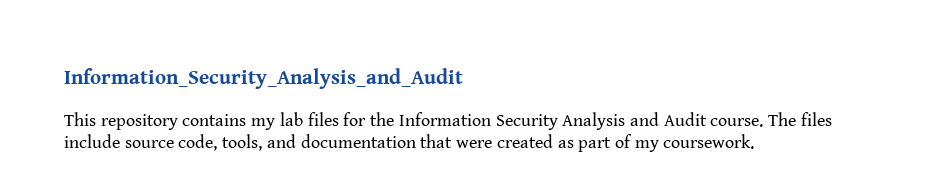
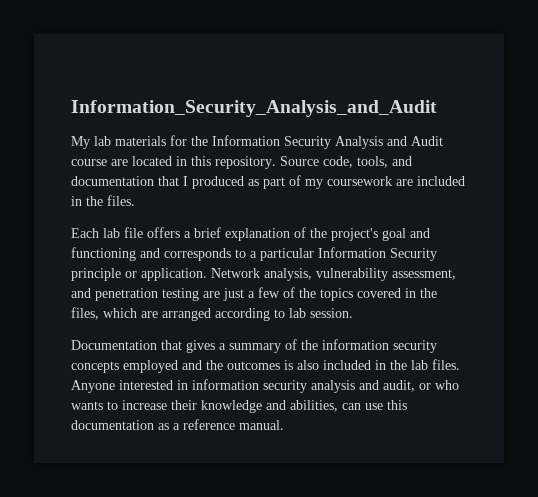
[64,112,339,130] This repository contains my lab files -> [71,136,166,149] My lab materials
[710,112,832,127] [64,134,174,148] course. The files include source -> [71,156,319,169] course are located in this repository. Source
[456,134,553,148] were created -> [183,176,244,189] I produced
[663,134,755,149] coursework. -> [327,176,465,186] [71,195,135,206] [71,227,430,241] [71,247,437,261] [71,268,456,281] [71,287,437,301] [71,307,353,321] [71,339,437,353] [71,359,460,373] [71,379,459,393] [71,400,407,413] [71,419,284,430] coursework are included in the files. // Each lab file offers a brief explanation of the project's goal and functioning and corresponds to a particular Information Security principle or application. Network analysis, vulnerability assessment, and penetration testing are just a few of the topics covered in the files, which are arranged according to lab session. // Documentation that gives a summary of the information security concepts employed and the outcomes is also included in the lab files. Anyone interested in information security analysis and audit, or who wants to increase their knowledge and abilities, can use this documentation as a reference manual.

